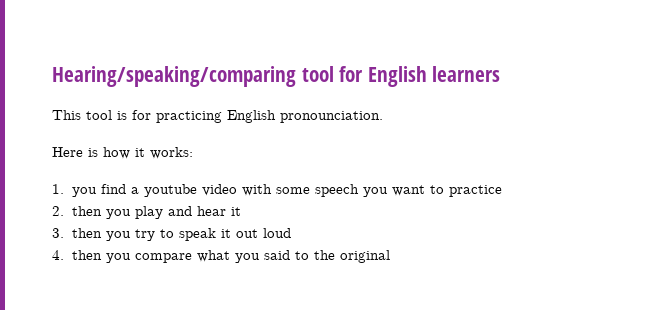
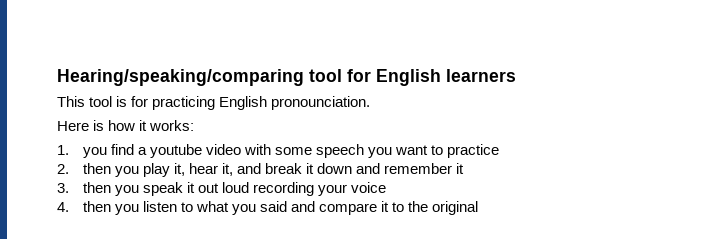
[167,206,226,216] and hear -> [173,163,453,176] it, hear it, and break it down and remember
[134,229,174,241] try to -> (139, 190) none
(291, 233) none -> [253,182,387,196] recording your voice
[134,253,192,263] compare -> [142,201,193,212] listen to
(290, 255) none -> [291,201,390,215] and compare it

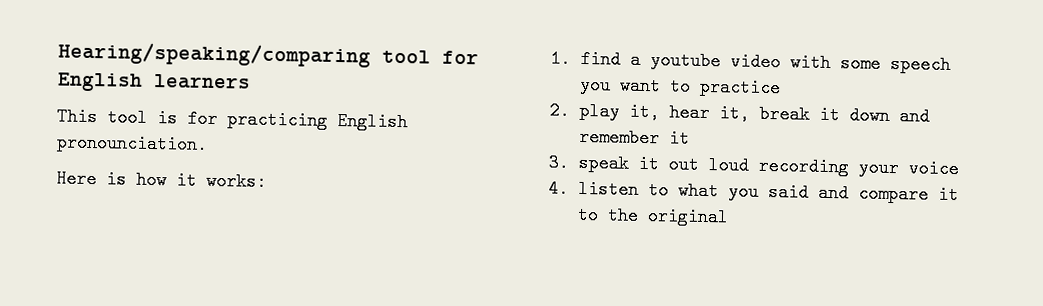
[82,147,107,158] you -> (571, 58) none
[82,163,139,177] then you -> (570, 110) none
[237,163,262,174] and -> (750, 113) none
[82,182,139,196] then you -> (569, 162) none
[82,201,139,215] then you -> (569, 188) none

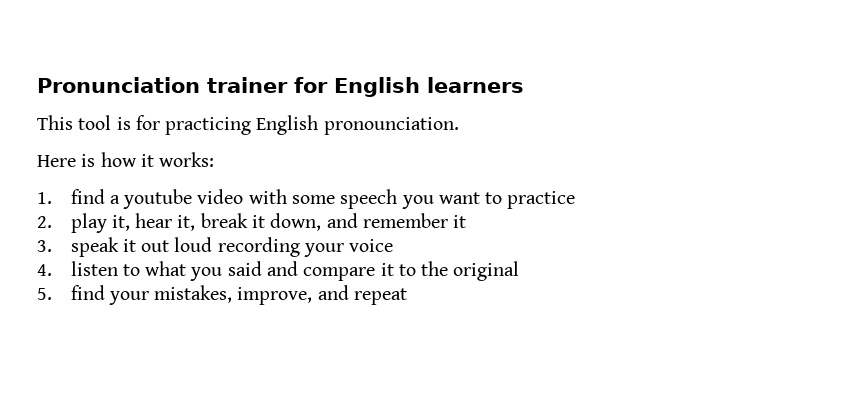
[58,41,431,68] Hearing/speaking/comparing tool -> [37,77,288,93] Pronunciation trainer
[848,106,890,125] down -> [270,213,322,231] down,
(729, 217) none -> [37,285,408,305] // 5. find your mistakes, improve, and repeat

